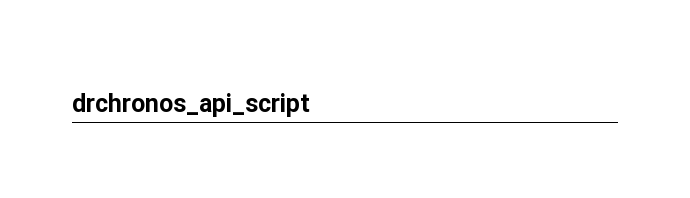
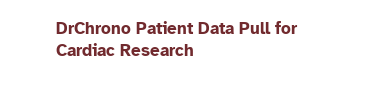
[72,93,310,117] drchronos_api_script -> [56,21,298,34] [56,43,194,56] DrChrono Patient Data Pull for Cardiac Research

